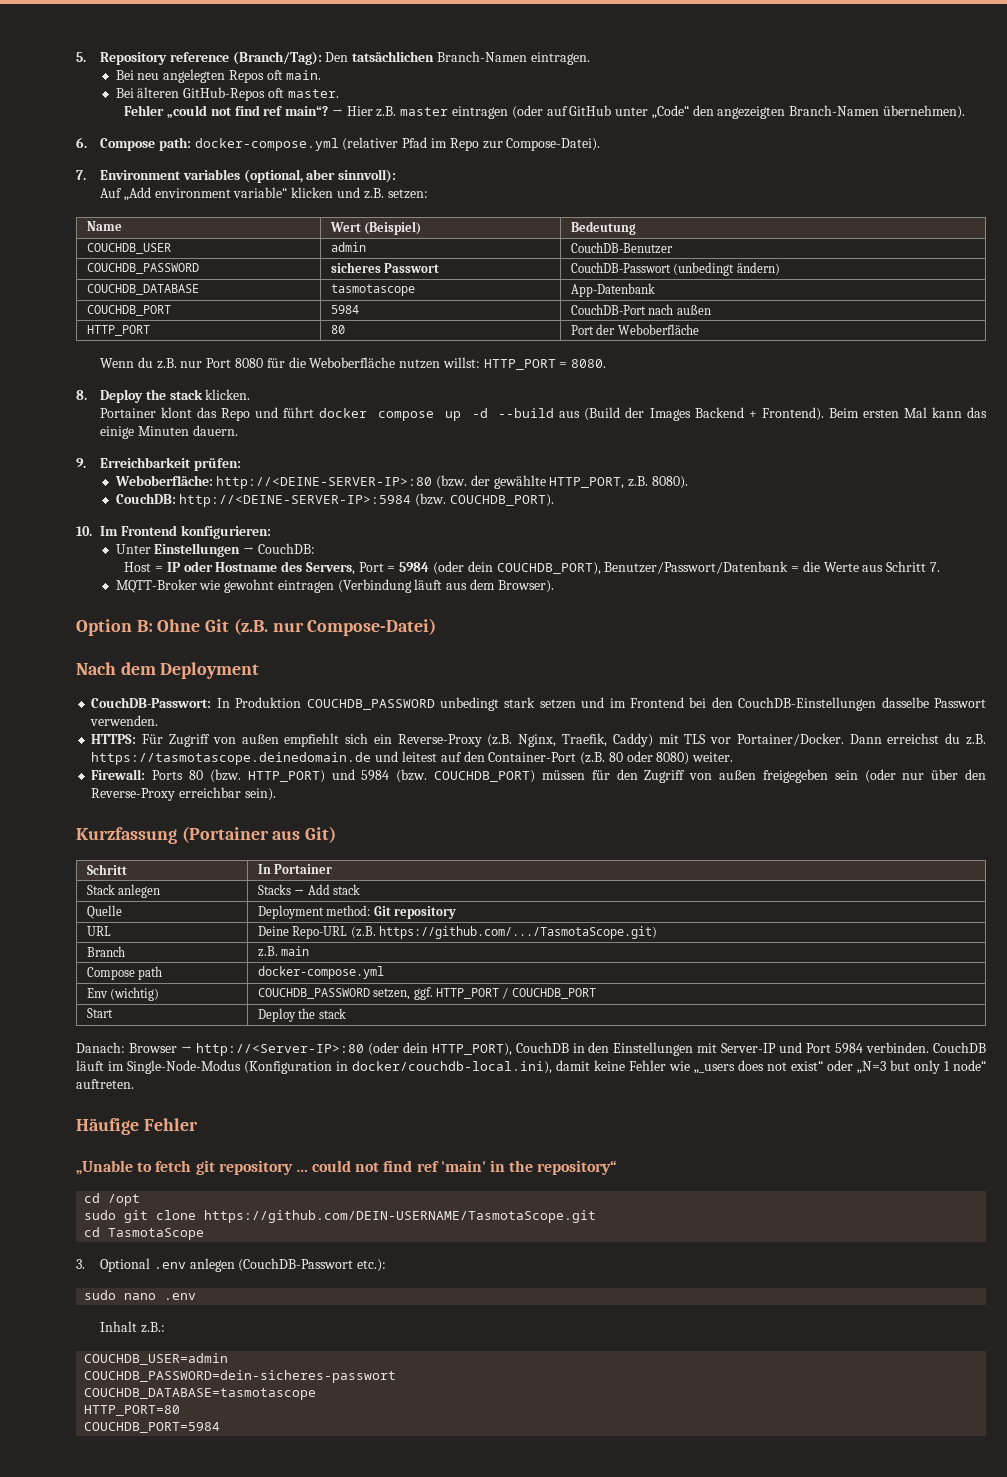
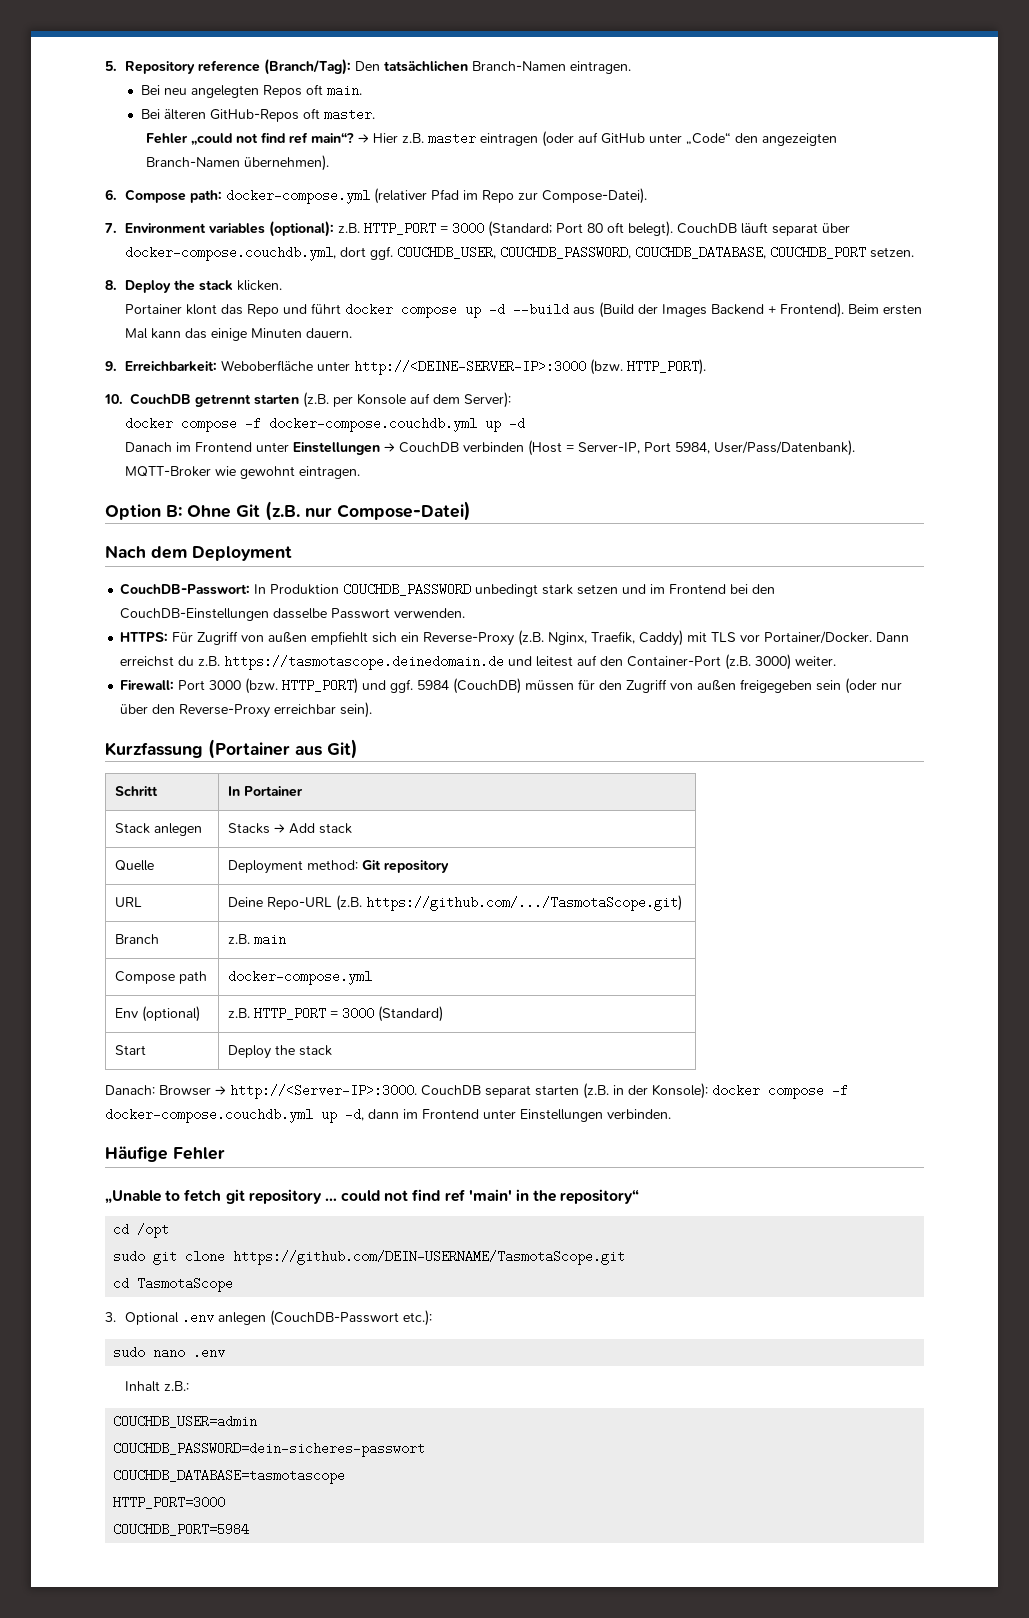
[243,169,397,183] [100,187,428,201] [86,221,122,231] [329,221,422,235] [570,221,636,235] [86,243,171,254] [330,242,366,252] [570,242,673,254] [86,263,199,274] [330,262,440,273] [570,262,780,276] [86,284,199,295] [330,284,415,296] [570,283,655,297] [86,305,171,316] [330,305,359,314] [570,304,711,315] [86,325,150,336] [330,325,345,334] [570,324,699,335] [100,357,607,370] (optional, aber sinnvoll): // Auf „Add environment variable“ klicken und z.B. setzen: // Name | Wert (Beispiel) | Bedeutung // COUCHDB_USER | admin | CouchDB-Benutzer // COUCHDB_PASSWORD | sicheres Passwort | CouchDB-Passwort (unbedingt ändern) // COUCHDB_DATABASE | tasmotascope | App-Datenbank // COUCHDB_PORT | 5984 | CouchDB-Port nach außen // HTTP_PORT | 80 | Port der Weboberfläche // Wenn du z.B. nur Port 8080 für die Weboberfläche nutzen willst: HTTP_PORT = 8080. -> [269,221,851,237] [125,246,915,261] (optional): z.B. HTTP_PORT = 3000 (Standard; Port 80 oft belegt). CouchDB läuft separat über docker-compose.couchdb.yml, dort ggf. COUCHDB_USER, COUCHDB_PASSWORD, COUCHDB_DATABASE, COUCHDB_PORT setzen.
[100,457,241,471] [114,475,688,489] [115,493,554,507] [76,525,271,539] [115,543,315,557] [124,561,941,575] [115,579,554,593] Erreichbarkeit prüfen: // Weboberfläche: http://<DEINE-SERVER-IP>:80 (bzw. der gewählte HTTP_PORT, z.B. 8080). // CouchDB: http://<DEINE-SERVER-IP>:5984 (bzw. COUCHDB_PORT). // 10. Im Frontend konfigurieren: // Unter Einstellungen → CouchDB: // Host = IP oder Hostname des Servers, Port = 5984 (oder dein COUCHDB_PORT), Benutzer/Passwort/Datenbank = die Werte aus Schritt 7. // MQTT-Broker wie gewohnt eintragen (Verbindung läuft aus dem Browser). -> [125,359,707,375] [104,392,511,408] [125,417,526,432] [125,440,856,456] [125,466,361,479] Erreichbarkeit: Weboberfläche unter http://<DEINE-SERVER-IP>:3000 (bzw. HTTP_PORT). // 10. CouchDB getrennt starten (z.B. per Konsole auf dem Server): // docker compose -f docker-compose.couchdb.yml up -d // Danach im Frontend unter Einstellungen → CouchDB verbinden (Host = Server-IP, Port 5984, User/Pass/Datenbank). MQTT-Broker wie gewohnt eintragen.
[608,751,690,765] 80 oder 8080) -> [755,654,792,670] 3000)
[152,770,204,780] Ports 80 -> [178,680,242,690] Port 3000
[361,769,536,783] 5984 (bzw. COUCHDB_PORT) -> [390,678,522,694] ggf. 5984 (CouchDB)
[110,987,160,1001] [257,987,596,1000] (wichtig) | COUCHDB_PASSWORD setzen, ggf. HTTP_PORT / COUCHDB_PORT -> [141,1006,200,1022] [227,1006,443,1022] (optional) | z.B. HTTP_PORT = 3000 (Standard)
[195,1042,987,1056] [76,1060,986,1074] [76,1079,134,1089] http://<Server-IP>:80 (oder dein HTTP_PORT), CouchDB in den Einstellungen mit Server-IP und Port 5984 verbinden. CouchDB läuft im Single-Node-Modus (Konfiguration in docker/couchdb-local.ini), damit keine Fehler wie „_users does not exist“ oder „N=3 but only 1 node“ auftreten. -> [230,1083,848,1099] [105,1108,671,1123] http://<Server-IP>:3000. CouchDB separat starten (z.B. in der Konsole): docker compose -f docker-compose.couchdb.yml up -d, dann im Frontend unter Einstellungen verbinden.
[84,1405,181,1416] HTTP_PORT=80 -> [113,1496,226,1509] HTTP_PORT=3000

